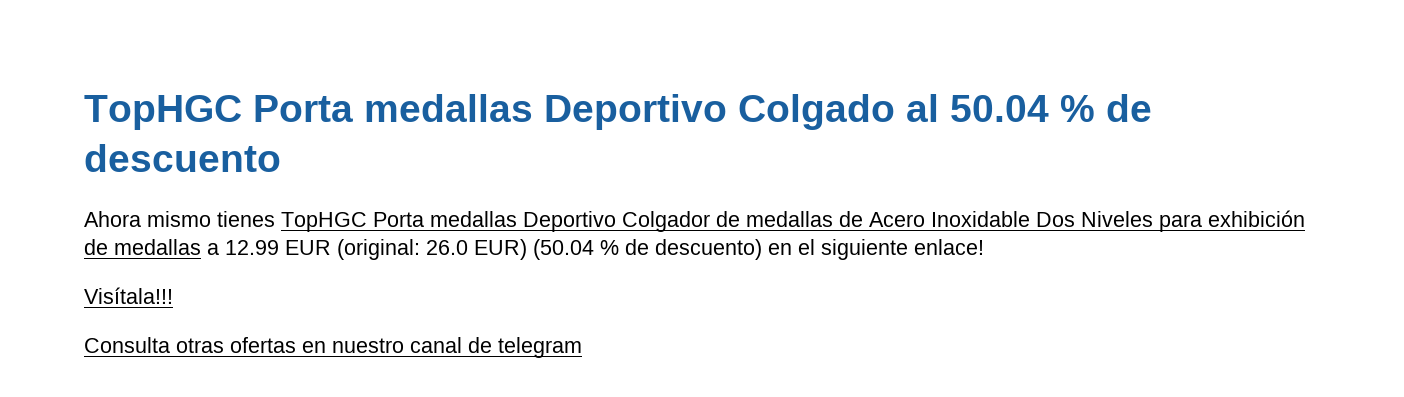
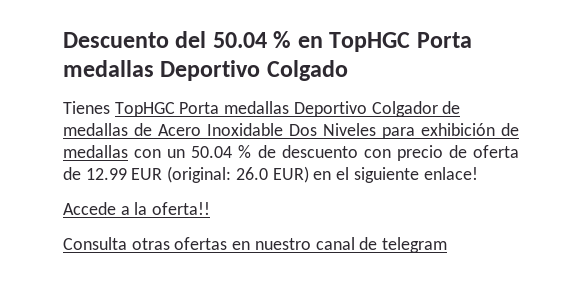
(84, 112) none -> [63,31,323,48] Descuento del 50.04 % en
[906,94,1152,122] [84,144,281,172] [84,211,275,227] al 50.04 % de descuento // Ahora mismo tienes -> [63,101,110,114] // Tienes
[207,243,219,255] a -> [134,145,519,161] [63,167,81,180] con un 50.04 % de descuento con precio de oferta de
[533,239,762,260] (50.04 % de descuento) -> (309, 174) none
[84,287,173,304] Visítala!!! -> [63,202,211,215] Accede a la oferta!!

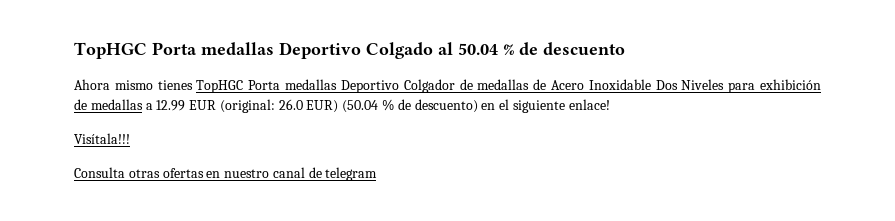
[63,31,323,48] Descuento del 50.04 % en -> (74, 50) none
[63,101,110,114] // Tienes -> [438,42,625,55] [74,79,193,90] al 50.04 % de descuento // Ahora mismo tienes
[134,145,519,161] [63,167,81,180] con un 50.04 % de descuento con precio de oferta de -> [145,103,153,110] a
(309, 174) none -> [342,99,478,113] (50.04 % de descuento)
[63,202,211,215] Accede a la oferta!! -> [74,133,130,144] Visítala!!!

